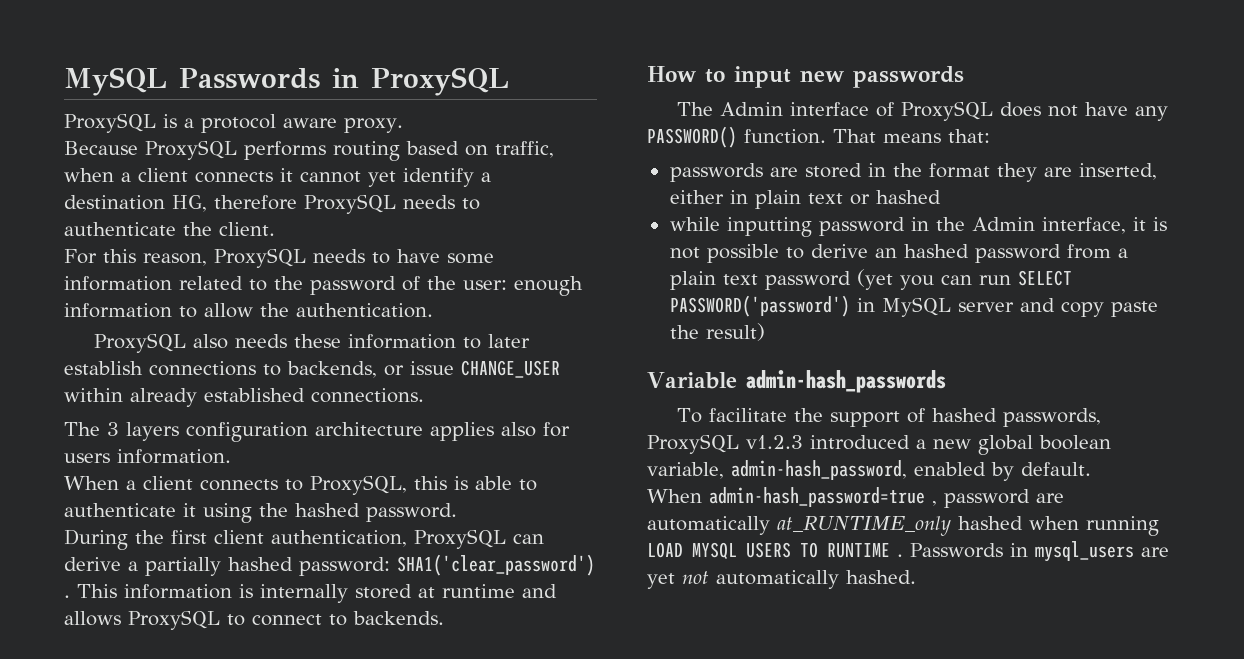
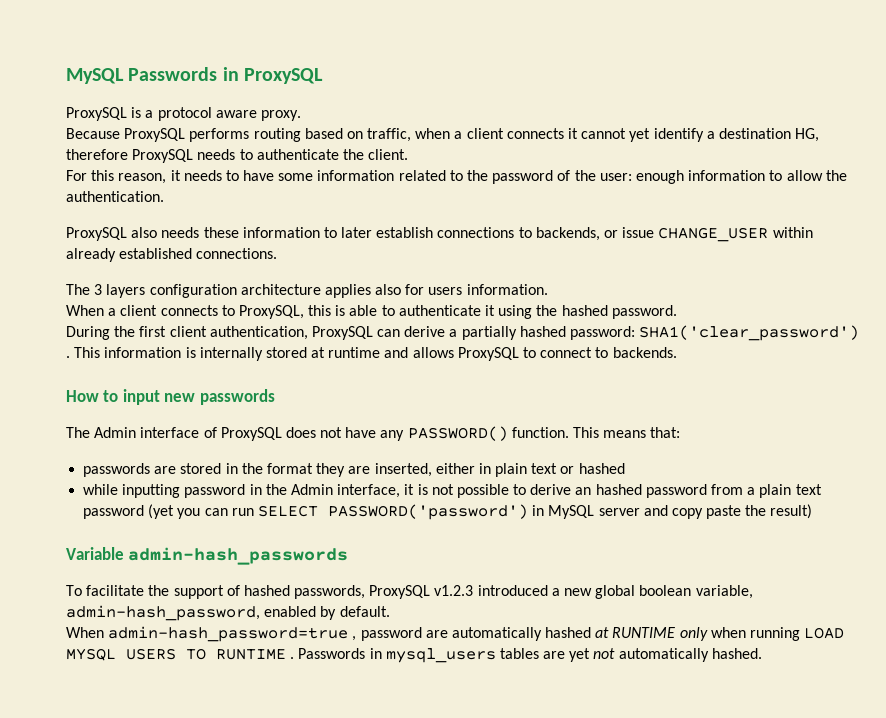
[214,248,306,268] ProxySQL -> [170,170,181,181] it
[833,129,876,143] That -> [573,427,600,438] This
[777,516,1023,536] at_RUNTIME_only hashed -> [545,627,708,641] hashed at RUNTIME only
(1134, 551) none -> [499,648,539,659] tables

